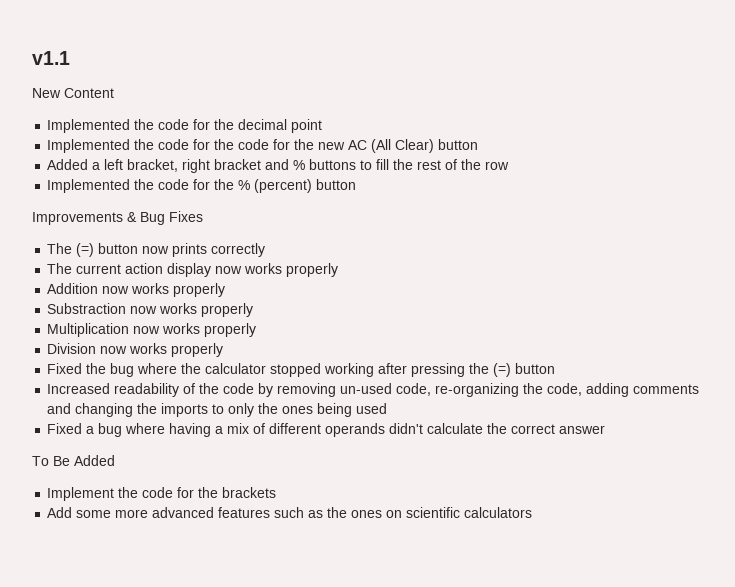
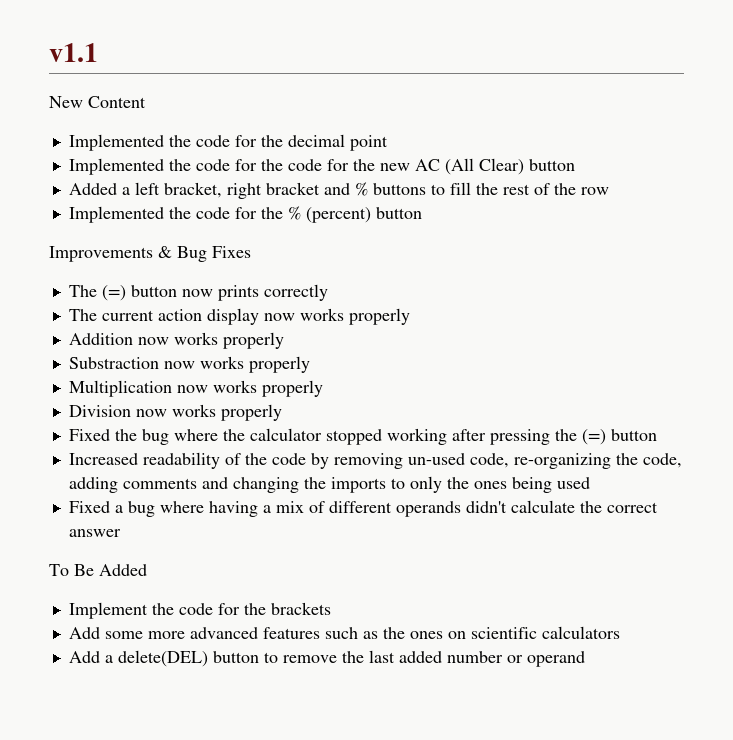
(533, 512) none -> [68,650,585,667] // Add a delete(DEL) button to remove the last added number or operand

